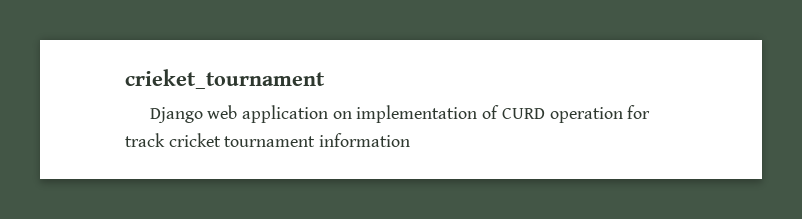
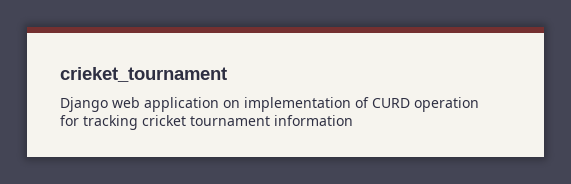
[125,133,165,147] track -> [83,115,138,130] tracking

